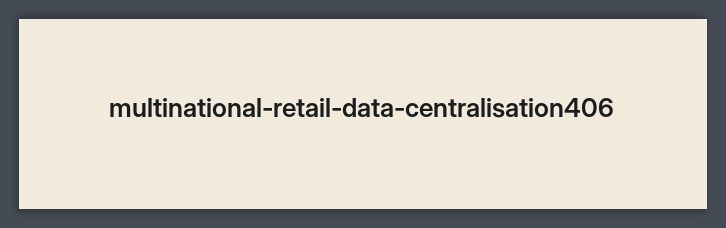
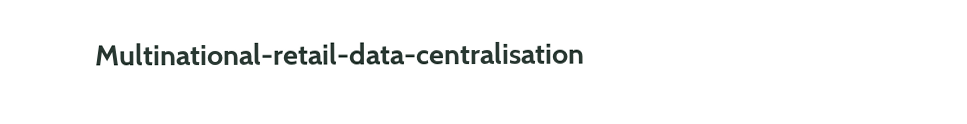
[109,98,614,118] multinational-retail-data-centralisation406 -> [94,41,585,66] Multinational-retail-data-centralisation

